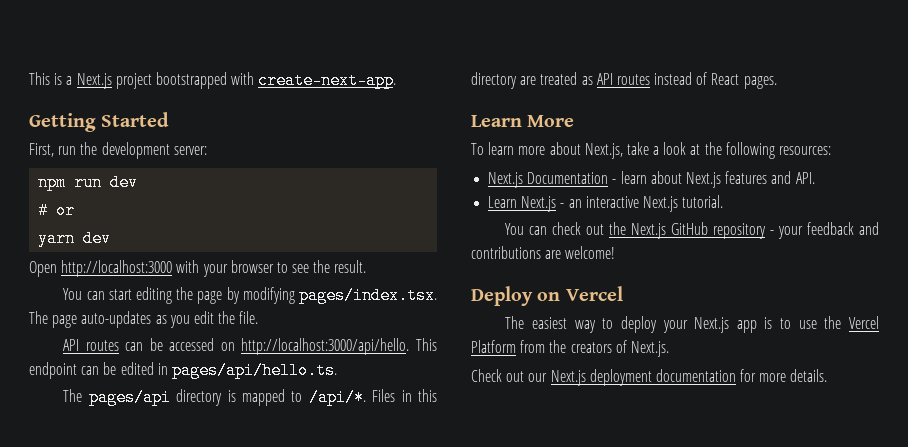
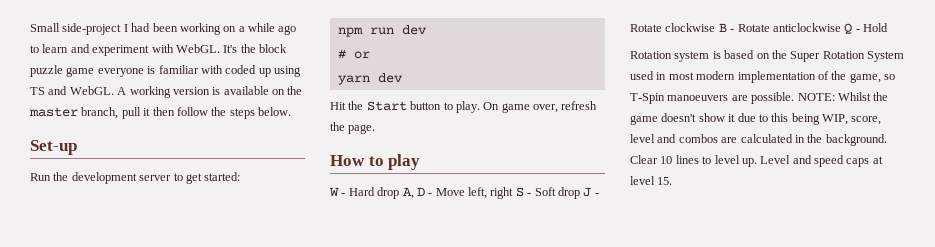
[29,72,397,89] [29,112,170,132] [29,142,207,159] This is a Next.js project bootstrapped with create-next-app. // Getting Started // First, run the development server: -> [30,23,297,35] [30,44,287,56] [30,65,301,77] [30,86,303,98] [29,107,291,119] [30,140,77,155] [30,172,241,184] Small side-project I had been working on a while ago to learn and experiment with WebGL. It's the block puzzle game everyone is familiar with coded up using TS and WebGL. A working version is available on the master branch, pull it then follow the steps below. // Set-up // Run the development server to get started:
[29,260,367,277] [63,287,437,304] [29,311,259,328] [63,338,438,355] [29,362,337,379] [63,389,437,406] [471,72,777,89] [471,115,575,127] [471,142,832,159] [488,171,815,188] [488,195,724,212] [505,222,879,239] [471,246,616,259] [471,286,623,306] [505,316,879,333] [471,340,669,357] [471,369,828,386] Open http://localhost:3000 with your browser to see the result. // You can start editing the page by modifying pages/index.tsx. The page auto-updates as you edit the file. // API routes can be accessed on http://localhost:3000/api/hello. This endpoint can be edited in pages/api/hello.ts. // The pages/api directory is mapped to /api/*. Files in this directory are treated as API routes instead of React pages. // Learn More // To learn more about Next.js, take a look at the following resources: // Next.js Documentation - learn about Next.js features and API. // Learn Next.js - an interactive Next.js tutorial. // You can check out the Next.js GitHub repository - your feedback and contributions are welcome! // Deploy on Vercel // The easiest way to deploy your Next.js app is to use the Vercel Platform from the creators of Next.js. // Check out our Next.js deployment documentation for more details. -> [330,101,598,113] [330,122,376,134] [330,154,421,170] [329,187,599,199] [630,23,888,34] [630,50,904,62] [630,71,895,83] [630,92,889,104] [630,113,882,125] [630,134,887,146] [630,155,883,167] [630,176,673,185] Hit the Start button to play. On game over, refresh the page. // How to play // W - Hard drop A, D - Move left, right S - Soft drop J - Rotate clockwise B - Rotate anticlockwise Q - Hold // Rotation system is based on the Super Rotation System used in most modern implementation of the game, so T-Spin manoeuvers are possible. NOTE: Whilst the game doesn't show it due to this being WIP, score, level and combos are calculated in the background. Clear 10 lines to level up. Level and speed caps at level 15.

